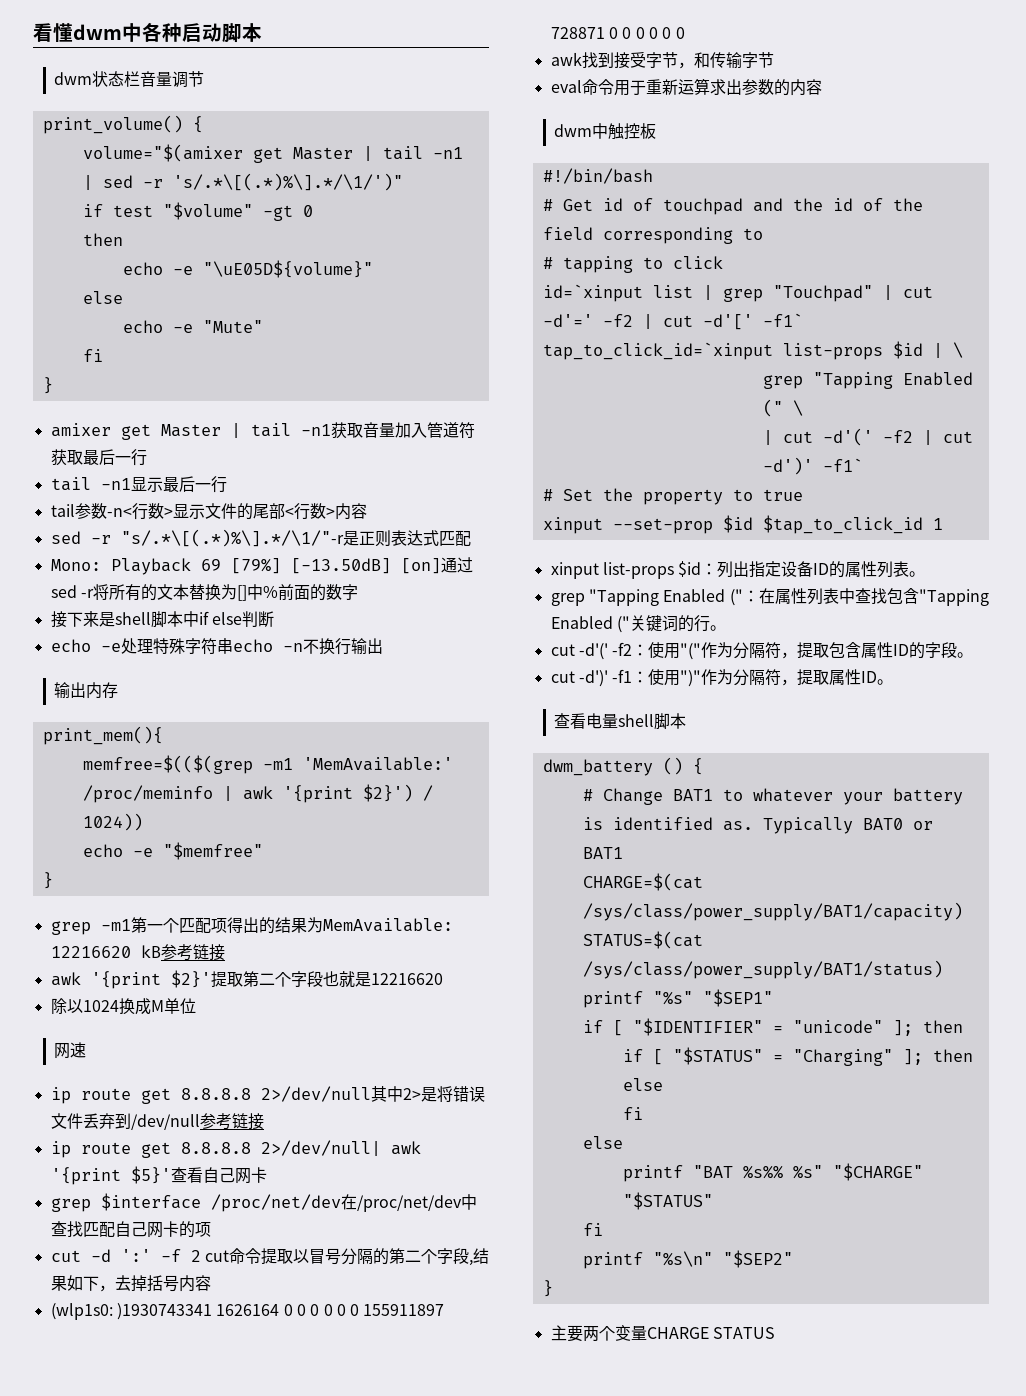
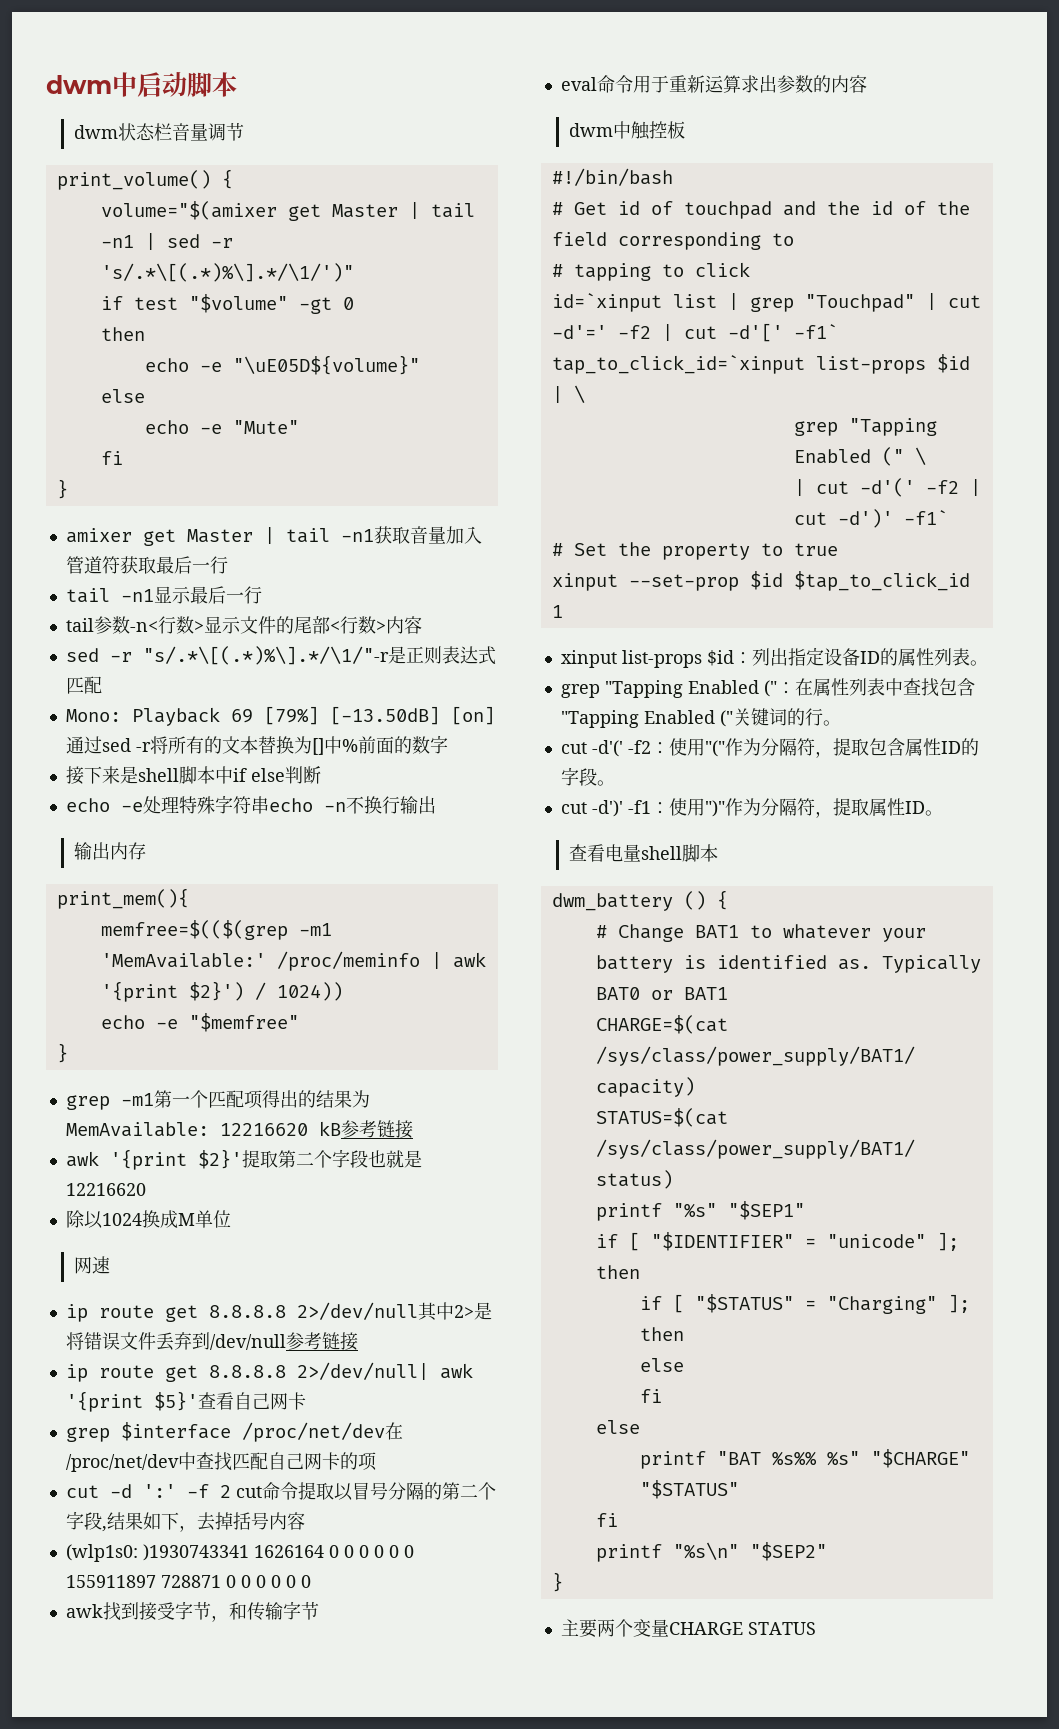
[33,22,182,42] 看懂dwm中各种 -> [46,72,137,97] dwm中

